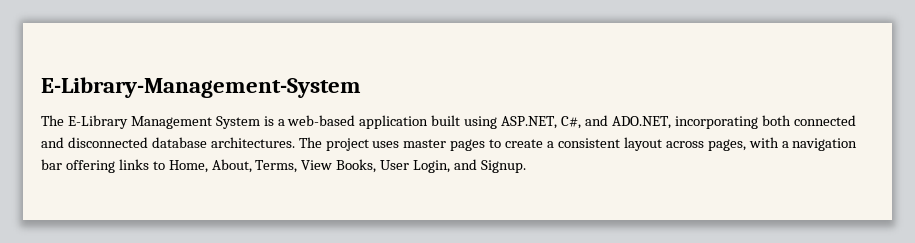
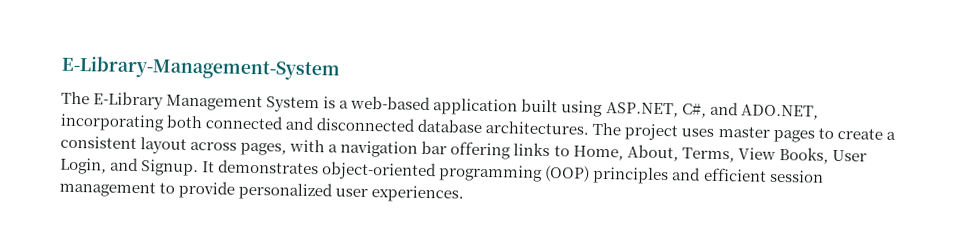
(526, 166) none -> [202,159,824,185] [59,180,465,203] It demonstrates object-oriented programming (OOP) principles and efficient session management to provide personalized user experiences.

